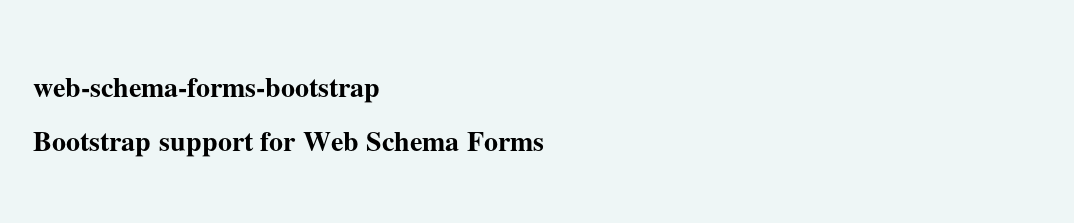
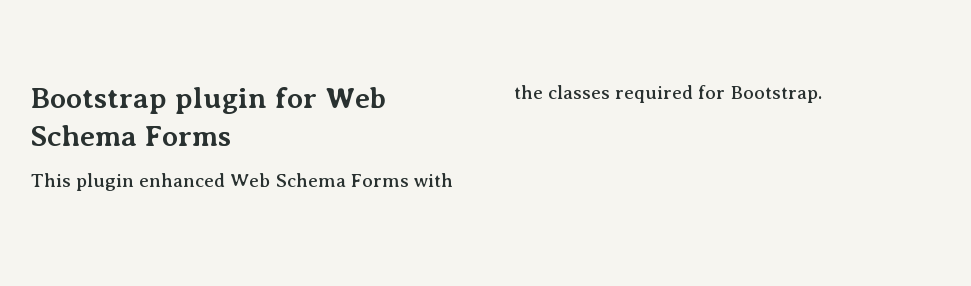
[33,78,380,103] [33,132,254,157] web-schema-forms-bootstrap // Bootstrap support -> [31,87,267,114] Bootstrap plugin
(544, 141) none -> [31,173,453,191] [514,85,822,103] // This plugin enhanced Web Schema Forms with the classes required for Bootstrap.

